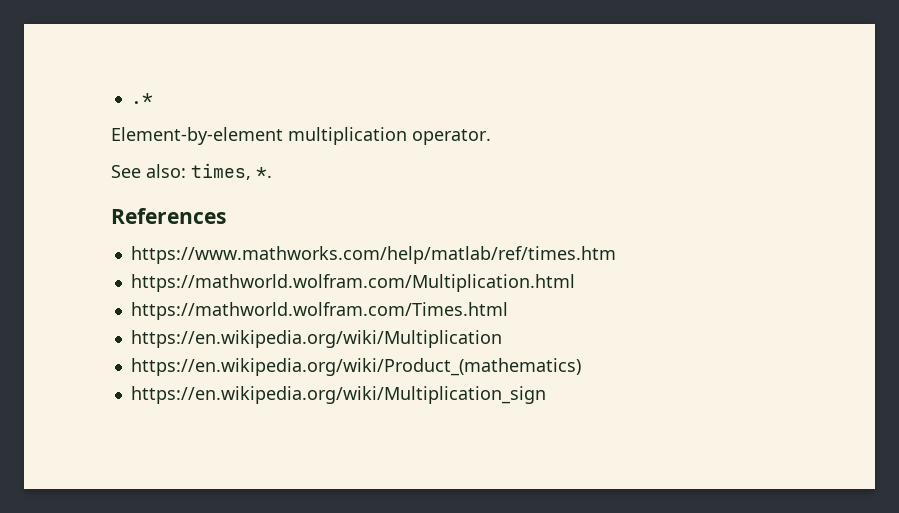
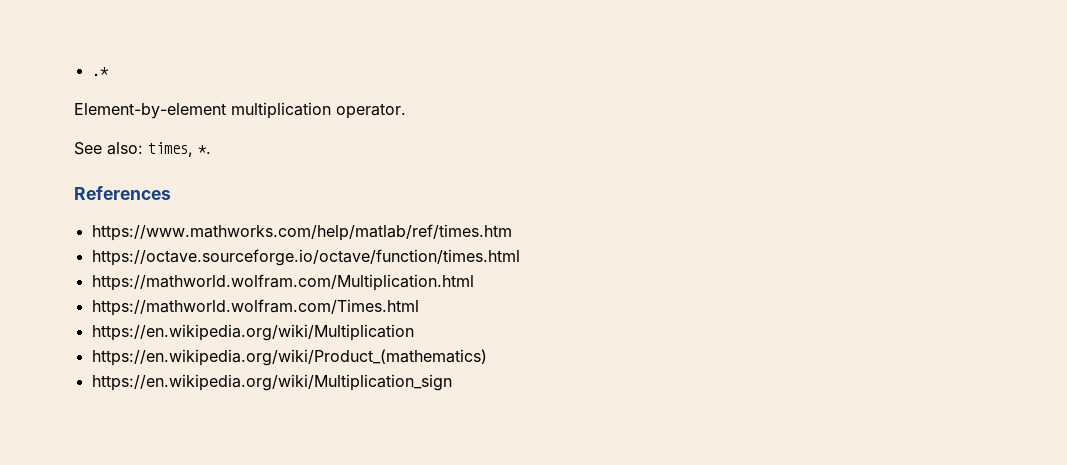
(616, 255) none -> [91,249,520,266] // https://octave.sourceforge.io/octave/function/times.html

